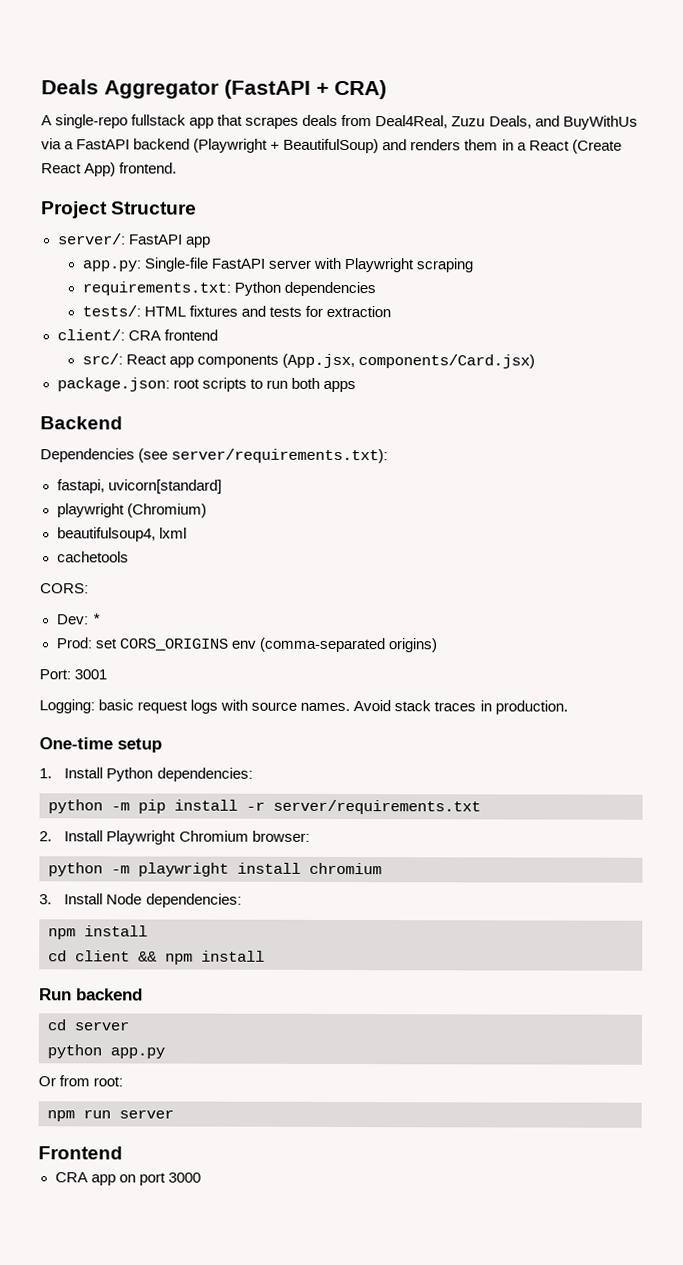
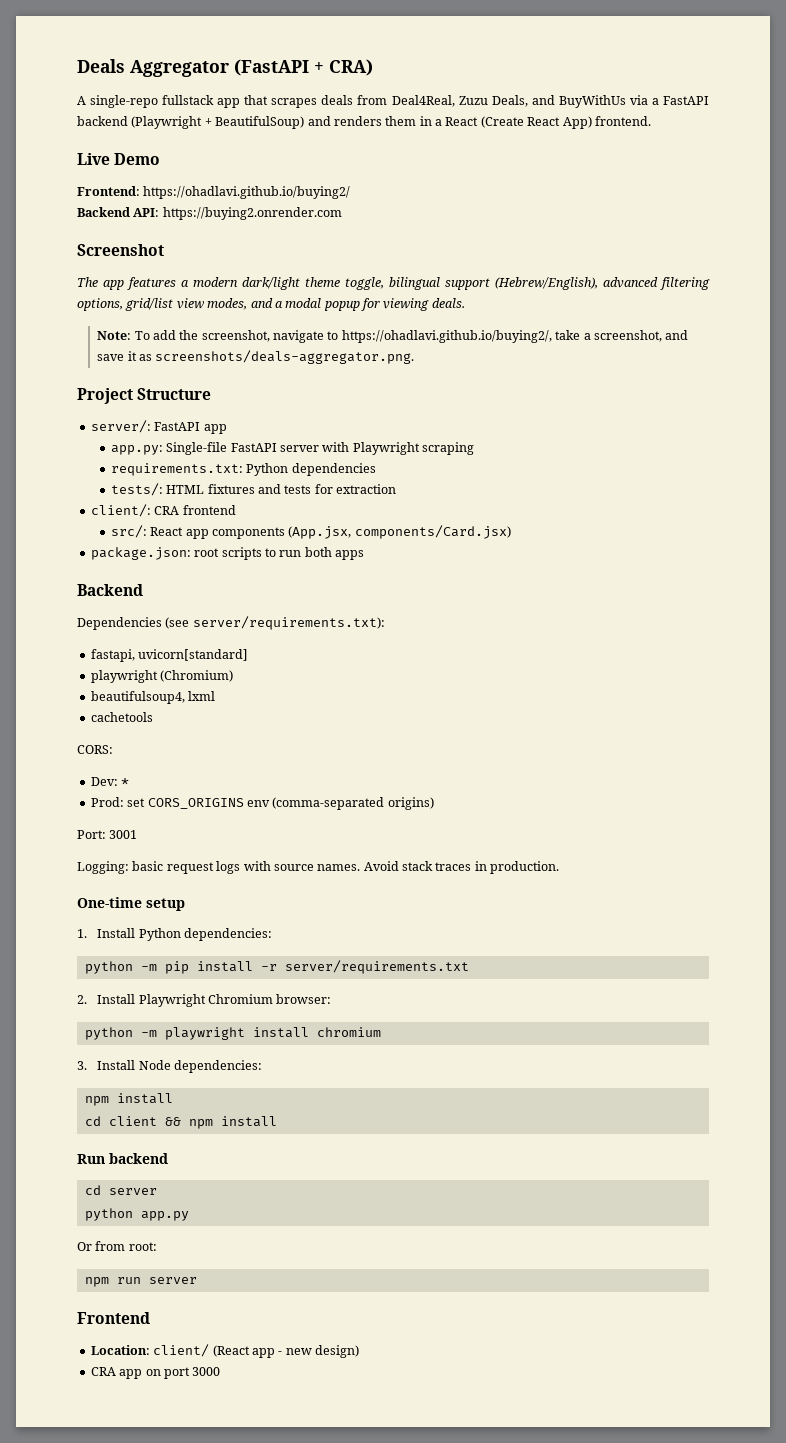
(178, 168) none -> [77,153,161,165] [77,186,351,199] [77,207,342,220] [77,244,164,256] [77,277,710,290] [77,298,465,311] [97,330,689,343] [97,350,415,364] // Live Demo // Frontend: https://ohadlavi.github.io/buying2/ // Backend API: https://buying2.onrender.com // Screenshot // The app features a modern dark/light theme toggle, bilingual support (Hebrew/English), advanced filtering options, grid/list view modes, and a modal popup for viewing deals. // Note: To add the screenshot, navigate to https://ohadlavi.github.io/buying2/, take a screenshot, and save it as screenshots/deals-aggregator.png.
(123, 1153) none -> [90,1344,359,1358] // Location: client/ (React app - new design)

